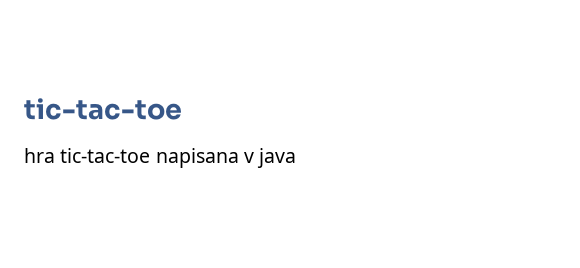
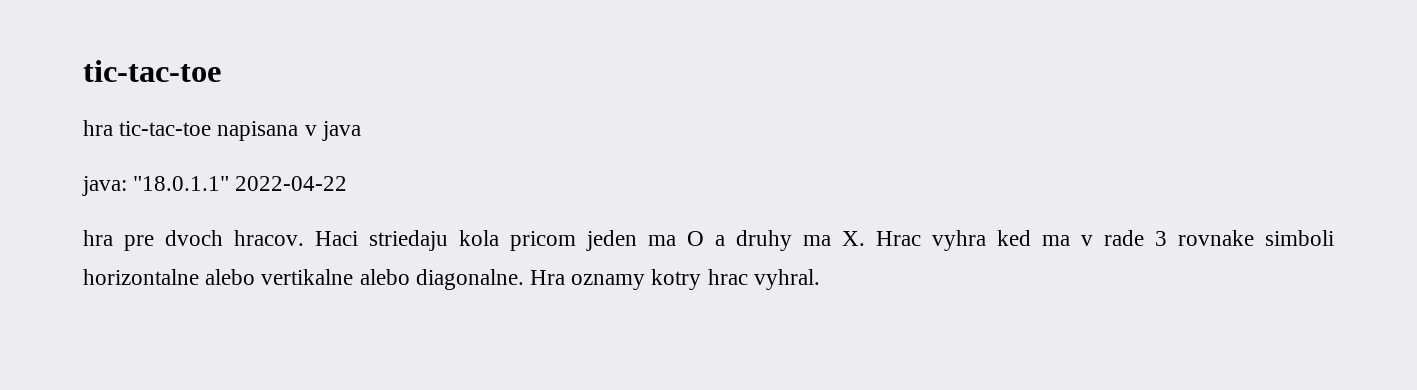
(297, 158) none -> [82,176,348,196] [83,230,1334,251] [83,269,820,290] // java: "18.0.1.1" 2022-04-22 // hra pre dvoch hracov. Haci striedaju kola pricom jeden ma O a druhy ma X. Hrac vyhra ked ma v rade 3 rovnake simboli horizontalne alebo vertikalne alebo diagonalne. Hra oznamy kotry hrac vyhral.

